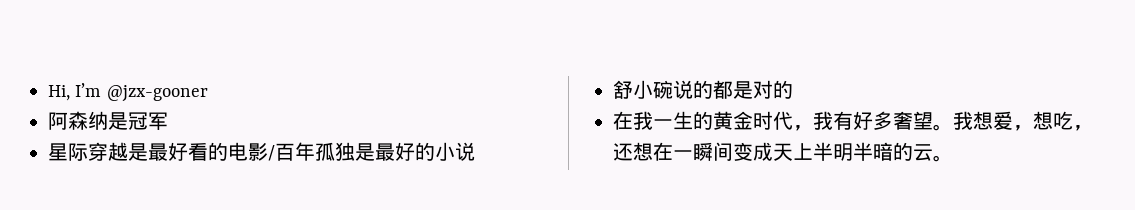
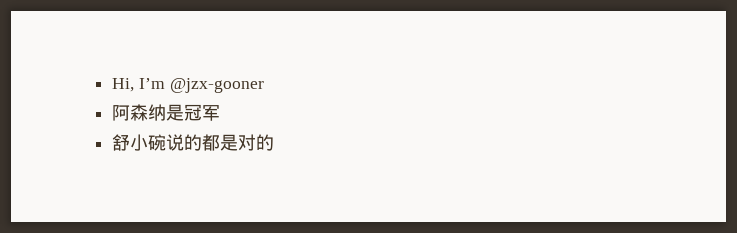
[48,142,475,161] // 星际穿越是最好看的电影/百年孤独是最好的小说 -> (221, 113) none
[613,111,1093,131] [613,142,953,162] // 在我一生的黄金时代，我有好多奢望。我想爱，想吃，还想在一瞬间变成天上半明半暗的云。 -> (275, 142) none

